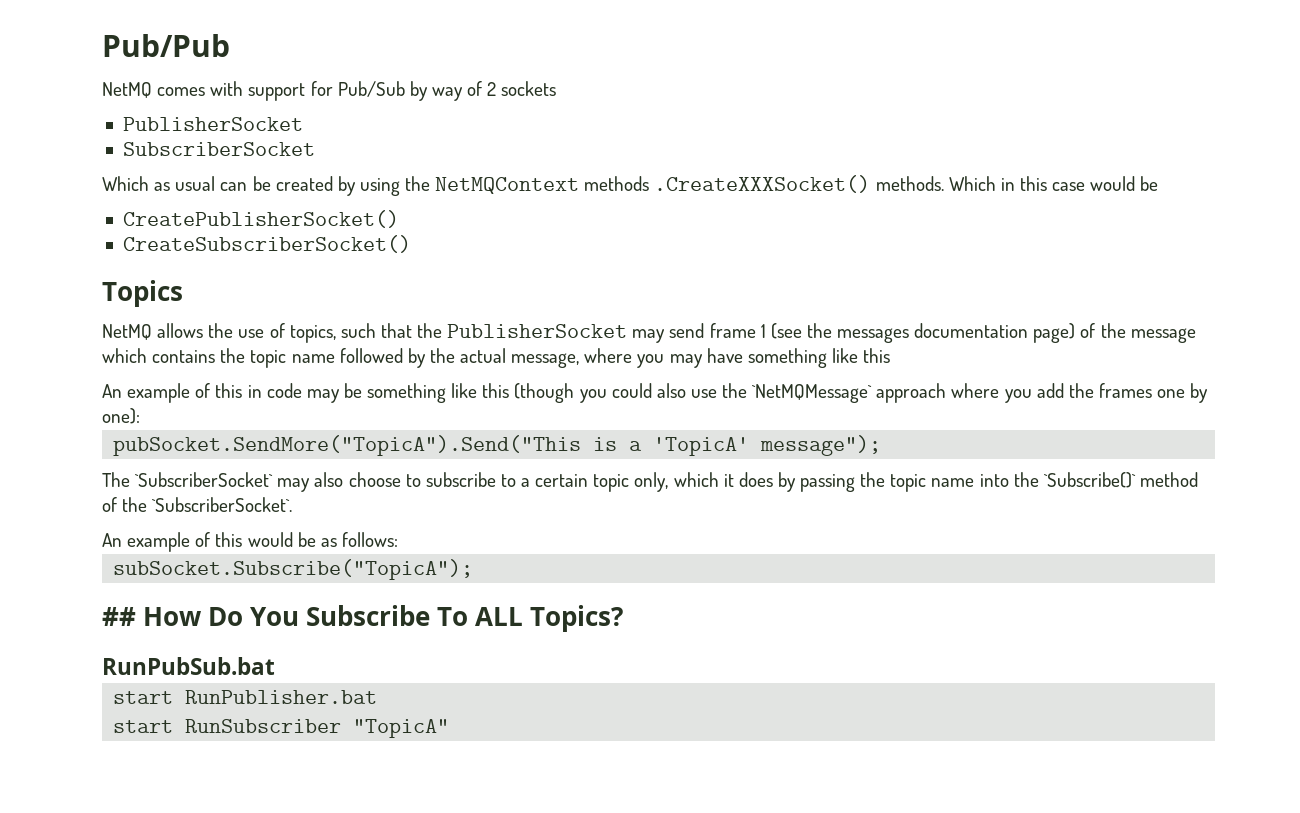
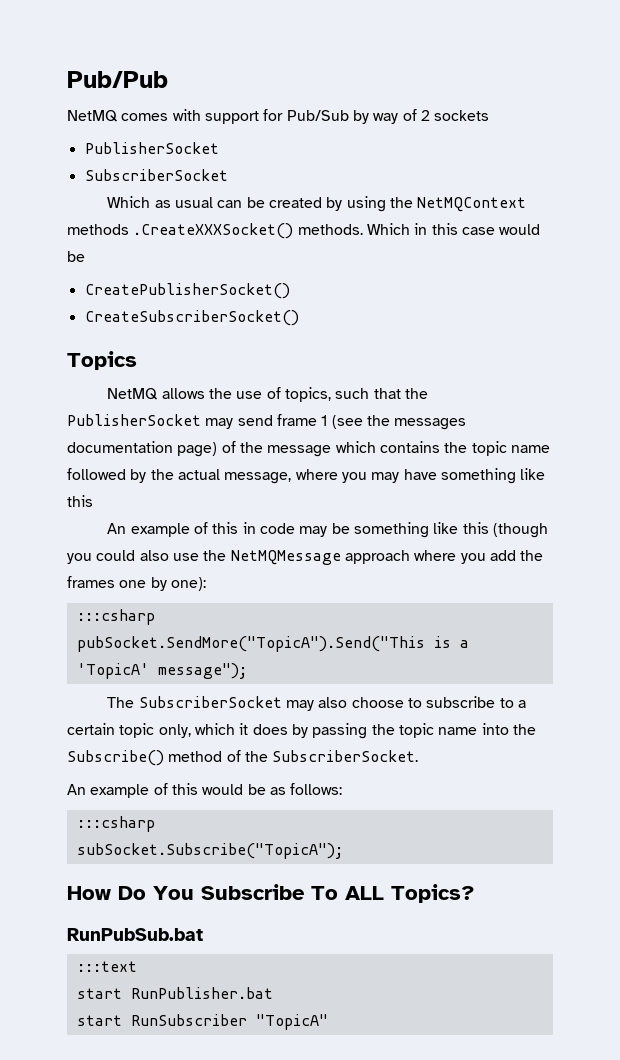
[752,384,873,403] `NetMQMessage` -> [230,550,341,565] NetMQMessage
(140, 416) none -> [76,609,155,625] // :::csharp
[135,472,274,487] `SubscriberSocket` -> [138,696,282,708] SubscriberSocket
[1043,472,1136,488] `Subscribe()` -> [67,750,164,766] Subscribe()
[152,497,293,512] `SubscriberSocket`. -> [272,750,419,762] SubscriberSocket.
(398, 539) none -> [76,816,155,832] // :::csharp
[102,607,136,626] ## -> (343, 851) none
(275, 666) none -> [76,961,137,972] // :::text

